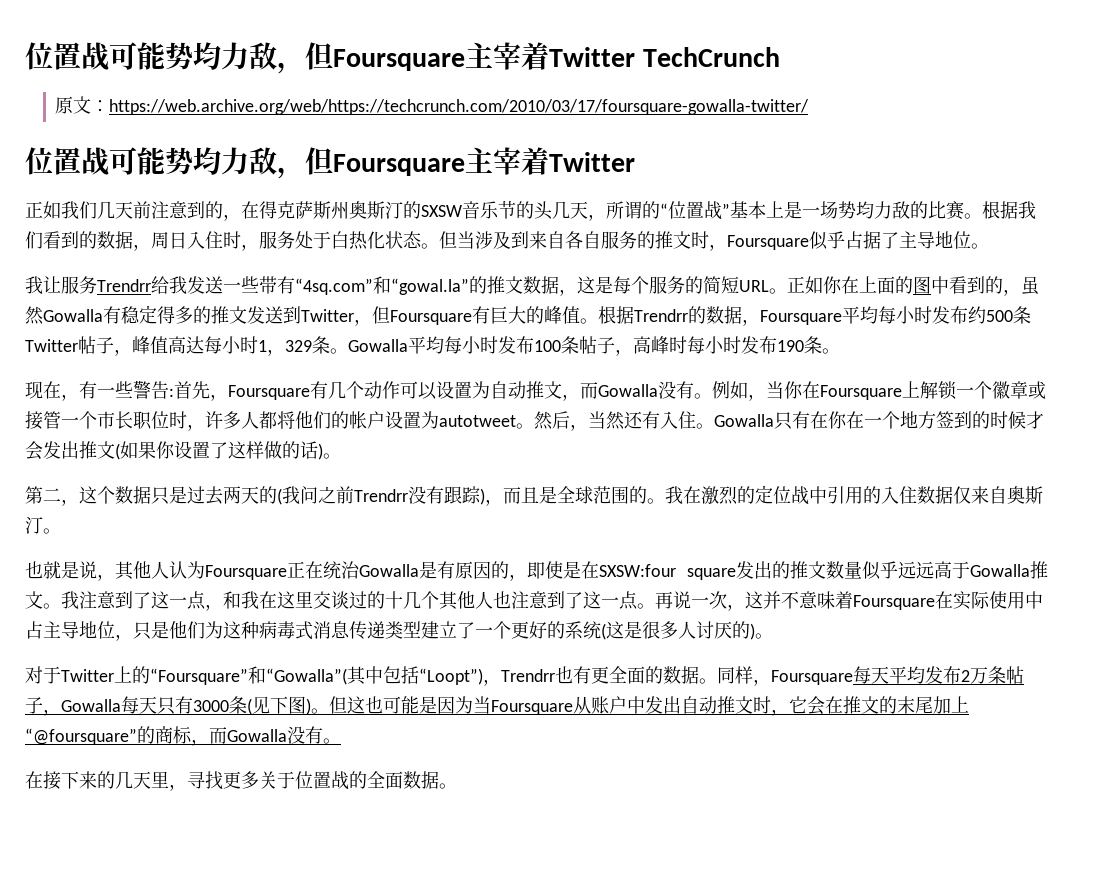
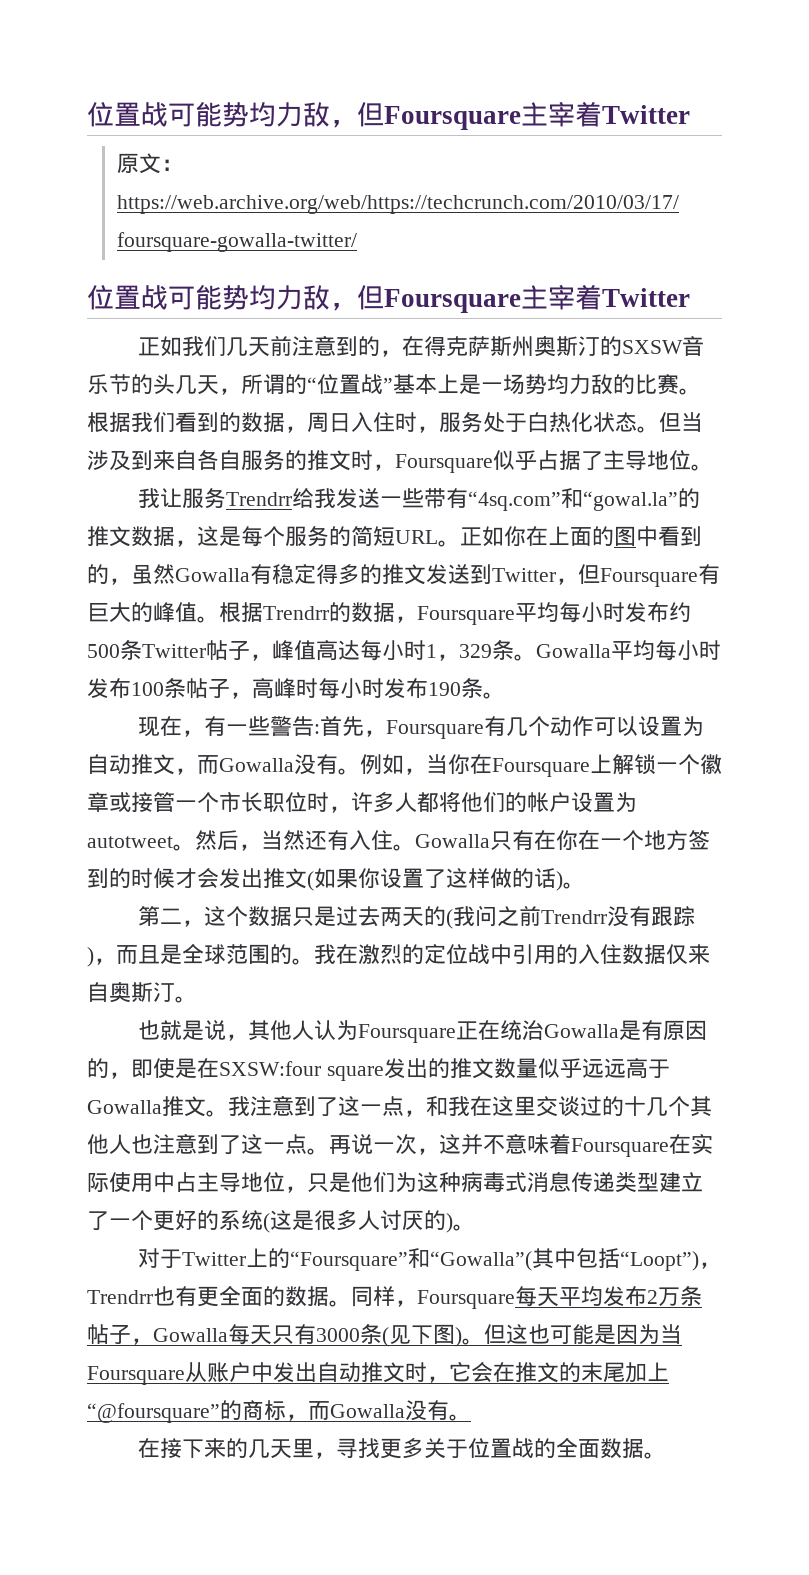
[25,42,780,74] 位置战可能势均力敌，但Foursquare主宰着Twitter TechCrunch -> [87,101,690,130] 位置战可能势均力敌，但Foursquare主宰着Twitter

